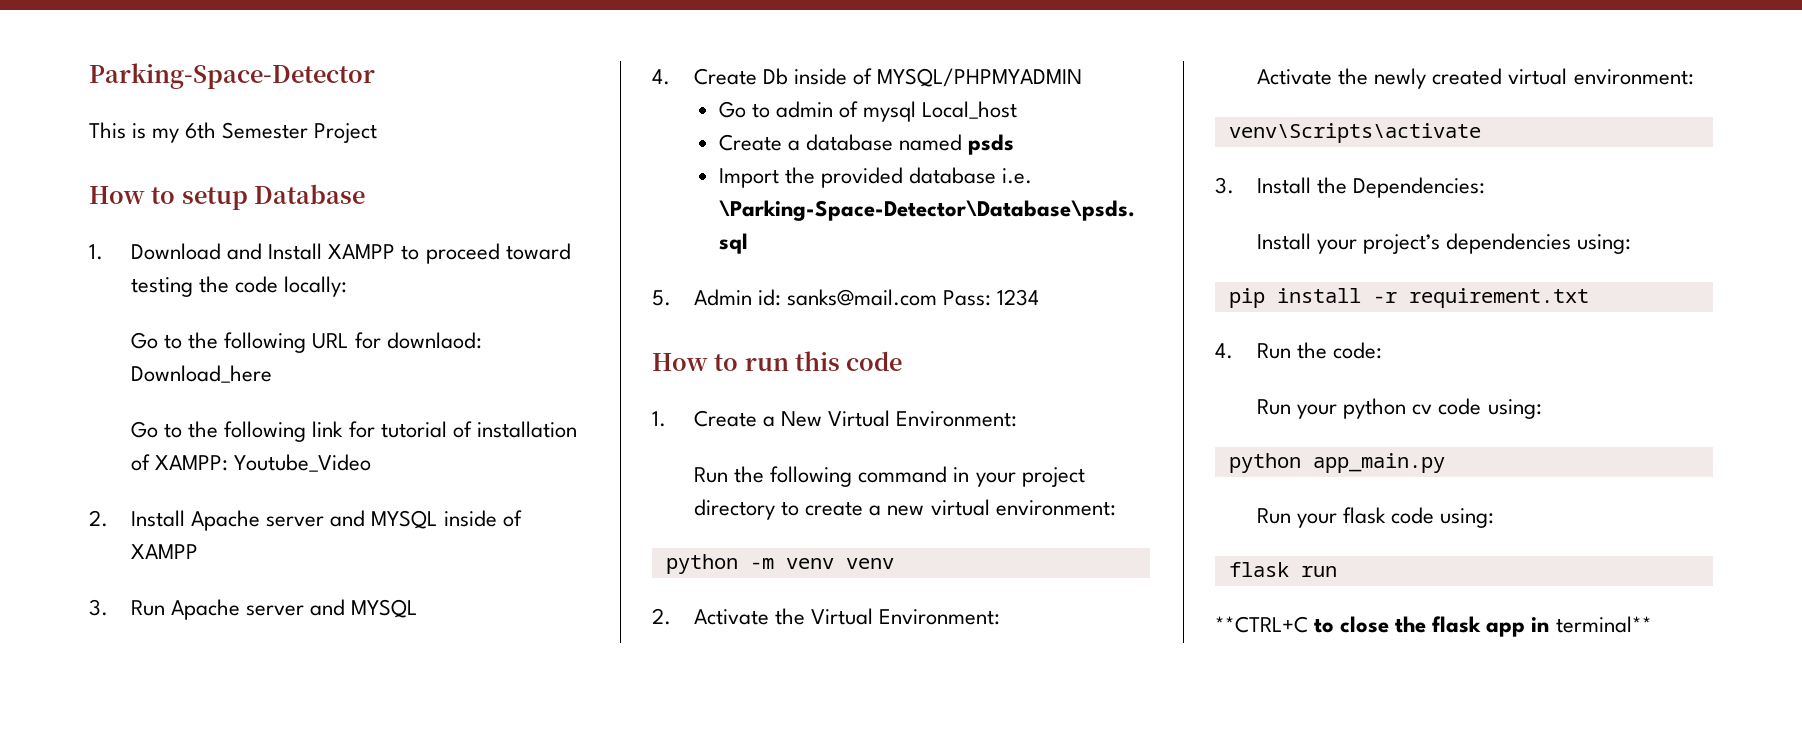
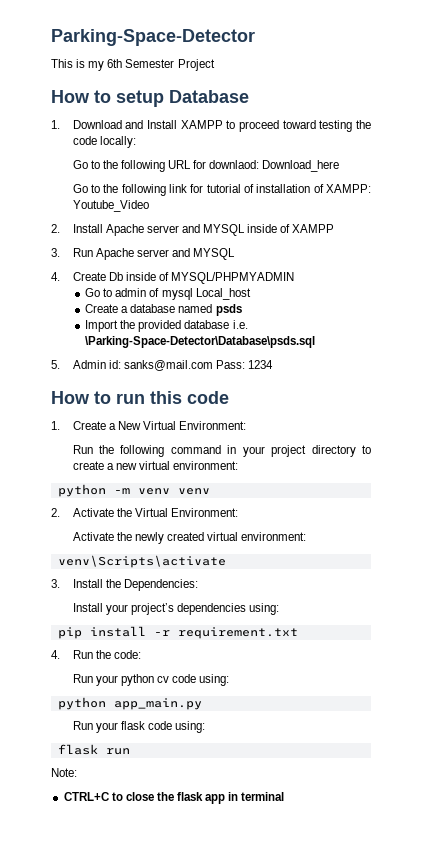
[1215,616,1308,633] **CTRL+C -> [51,768,77,777] [63,792,109,801] Note: // CTRL+C
[1555,616,1652,633] terminal** -> [241,792,285,801] terminal

